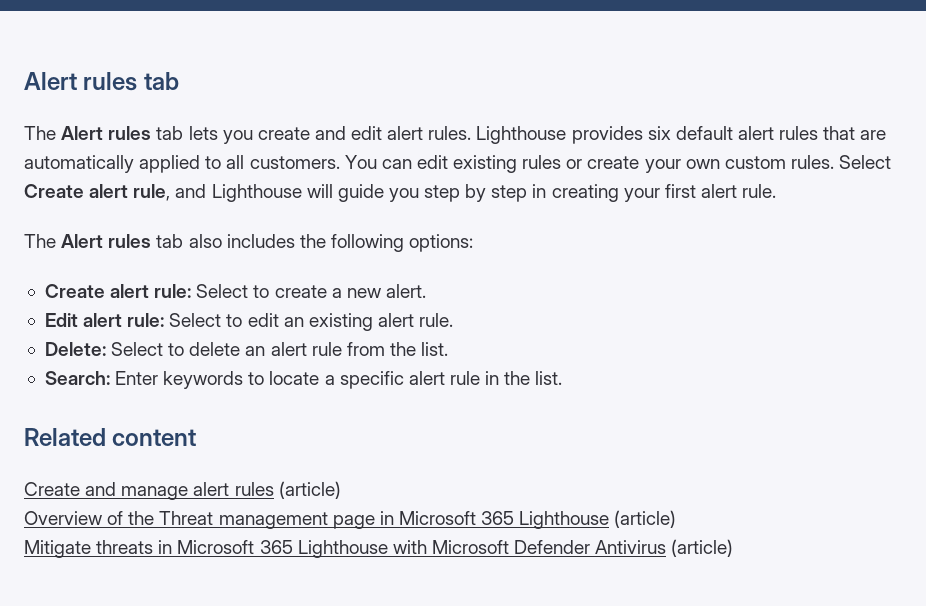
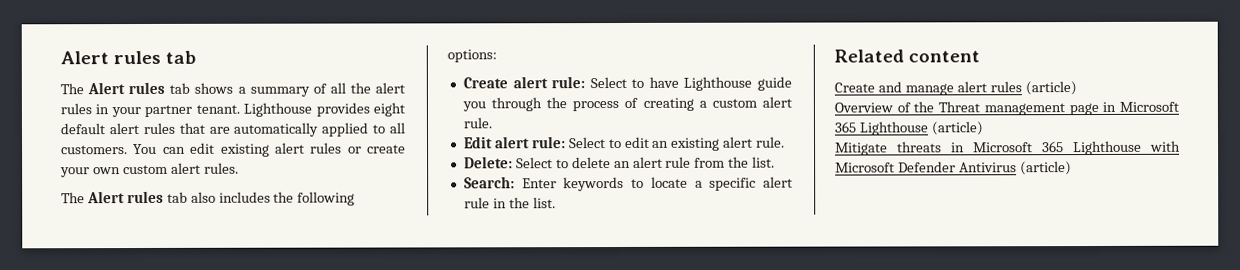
[188,126,472,144] lets you create and edit alert rules. -> [194,82,406,97] [60,103,240,118] shows a summary of all the alert rules in your partner tenant.
[647,126,671,140] six -> [373,102,406,117] eight
(518, 164) none -> [274,142,305,154] alert
[790,155,892,169] [24,184,777,202] rules. Select Create alert rule, and Lighthouse will guide you step by step in creating your first alert rule. -> [170,162,239,174] alert rules.
[274,284,426,298] create a new alert. -> [648,76,792,91] [461,96,792,112] [462,117,492,129] have Lighthouse guide you through the process of creating a custom alert rule.

